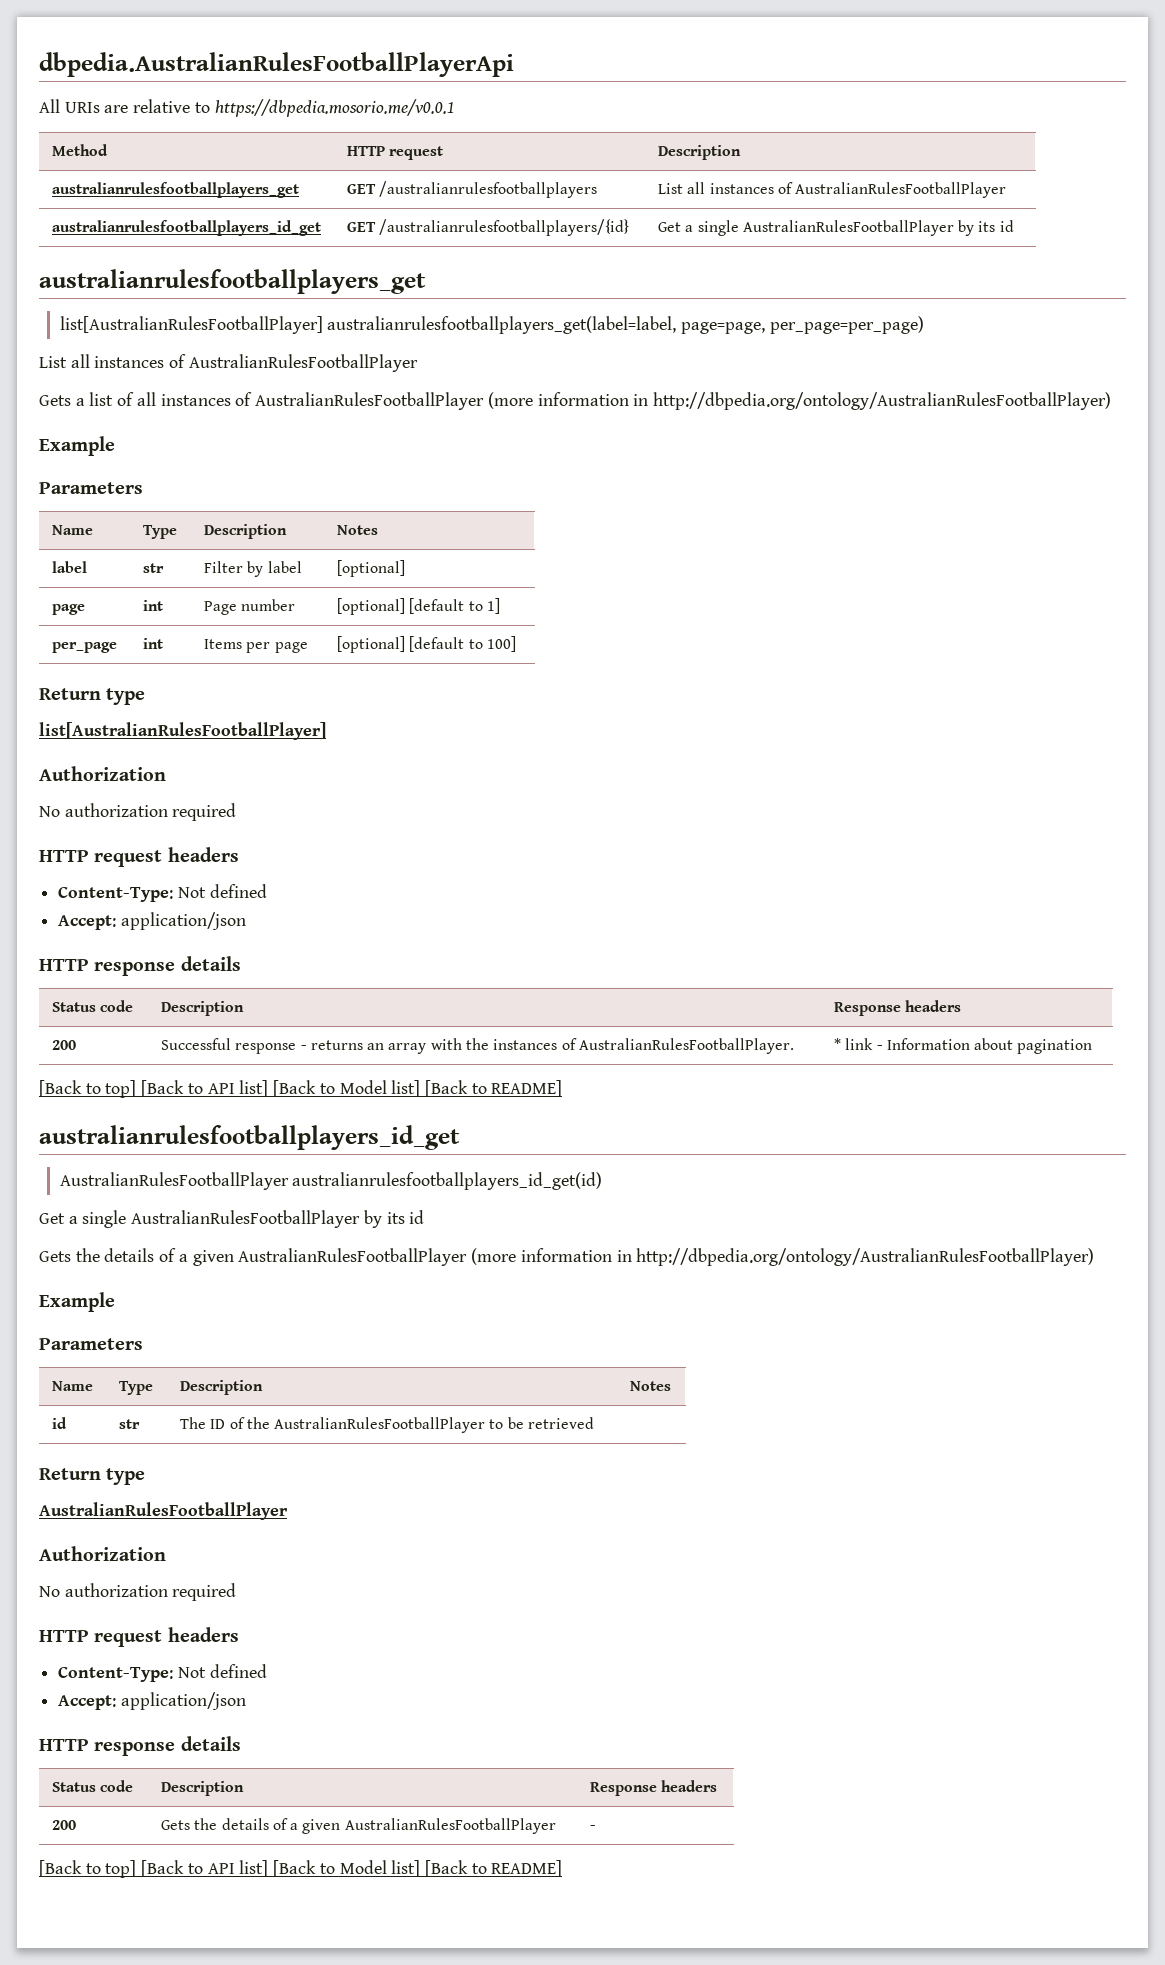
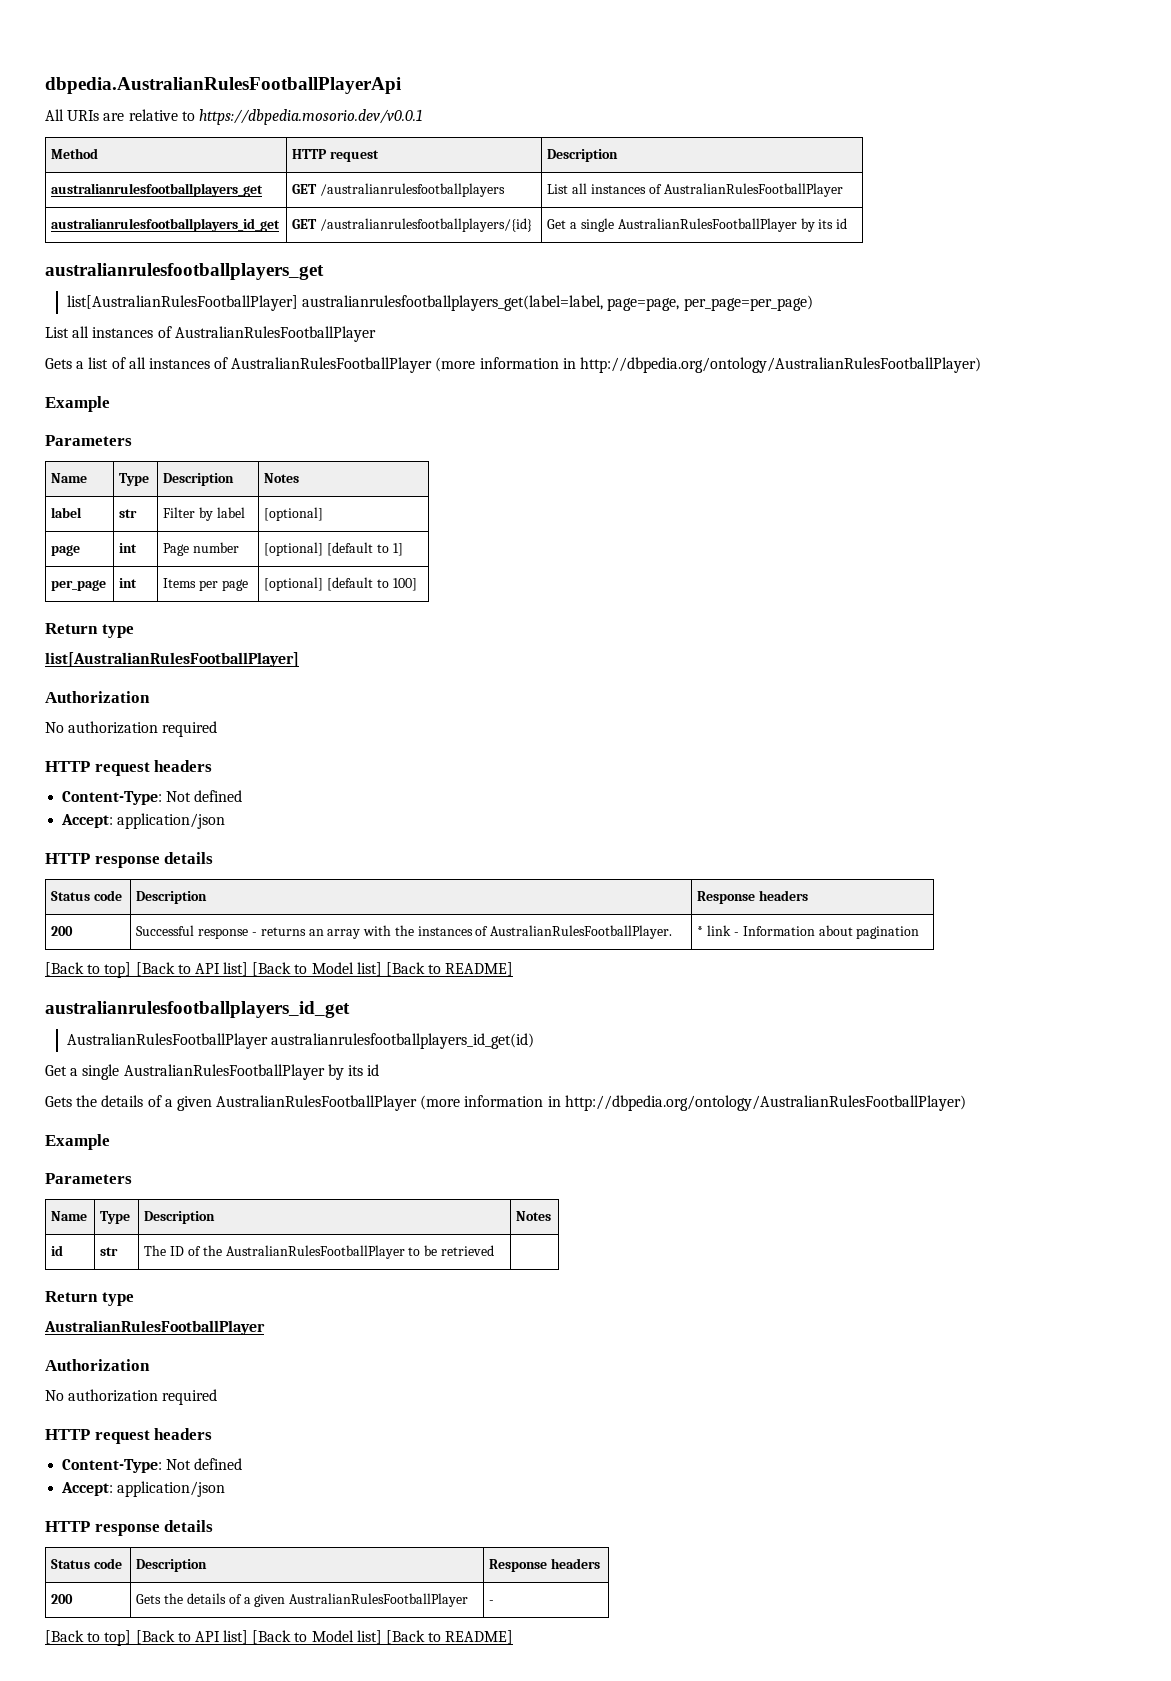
[214,99,455,117] https://dbpedia.mosorio.me/v0.0.1 -> [198,109,422,125] https://dbpedia.mosorio.dev/v0.0.1

